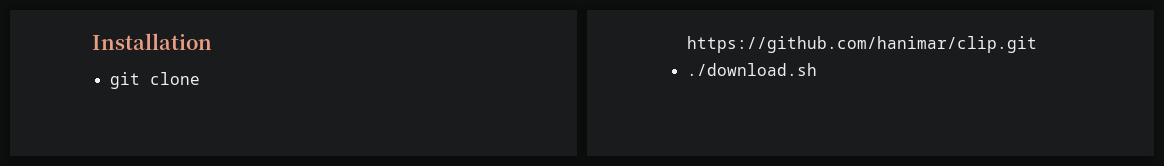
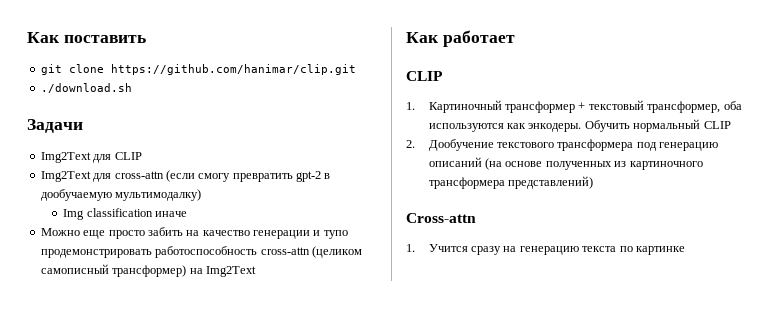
[92,33,212,50] Installation -> [27,32,146,43] Как поставить
(817, 69) none -> [27,119,83,133] [40,152,142,163] [40,170,331,182] [40,189,202,201] [63,208,188,220] [40,227,348,239] [40,246,362,258] [40,264,256,277] [406,30,515,47] [406,71,443,81] [406,100,742,113] [428,119,731,132] [406,139,719,151] [428,157,703,170] [428,176,594,189] [406,213,476,223] [406,244,685,255] // Задачи // Img2Text для CLIP // Img2Text для cross-attn (если смогу превратить gpt-2 в дообучаемую мультимодалку) // Img classification иначе // Можно еще просто забить на качество генерации и тупо продемонстрировать работоспособность cross-attn (целиком самописный трансформер) на Img2Text // Как работает // CLIP // 1. Картиночный трансформер + текстовый трансформер, оба используются как энкодеры. Обучить нормальный CLIP // 2. Дообучение текстового трансформера под генерацию описаний (на основе полученных из картиночного трансформера представлений) // Cross-attn // 1. Учится сразу на генерацию текста по картинке

